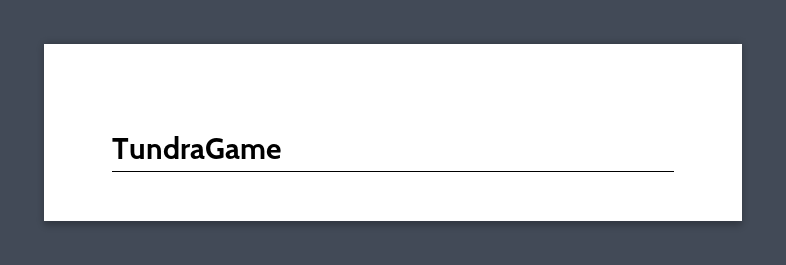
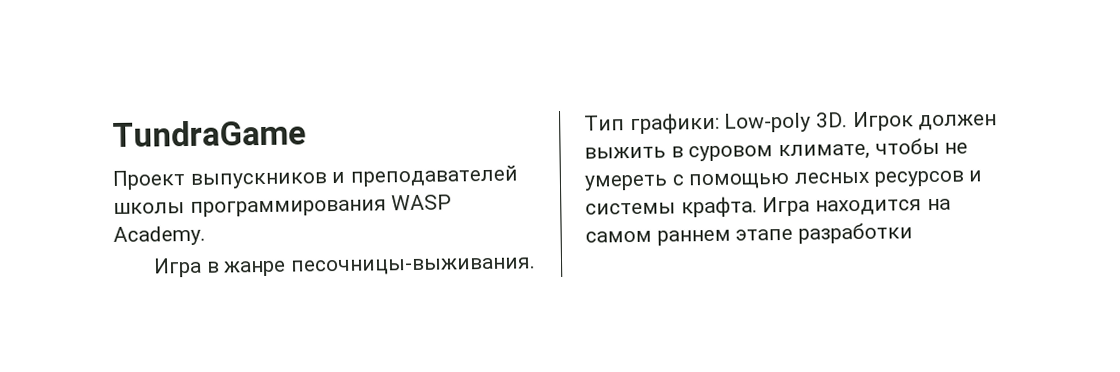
(281, 147) none -> [112,165,519,191] [113,194,453,217] [113,225,206,247] [152,257,536,278] [584,111,998,135] [584,137,969,162] [584,170,983,191] [585,196,951,218] [585,222,914,246] // Проект выпускников и преподавателей школы программирования WASP Academy. // Игра в жанре песочницы-выживания. Тип графики: Low-poly 3D. Игрок должен выжить в суровом климате, чтобы не умереть с помощью лесных ресурсов и системы крафта. Игра находится на самом раннем этапе разработки

